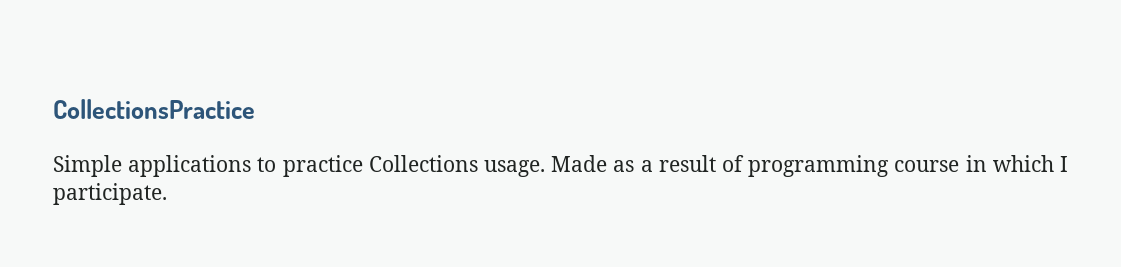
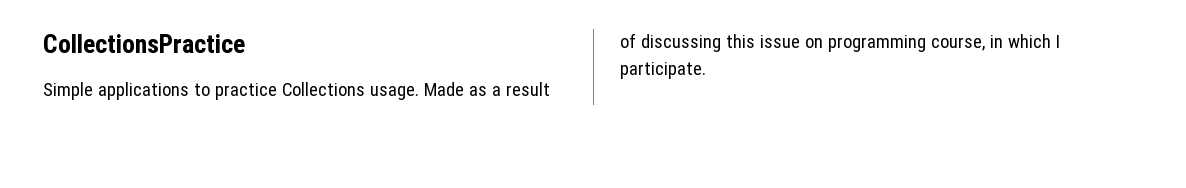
[748,155,960,177] programming course -> [640,34,985,52] discussing this issue on programming course,

